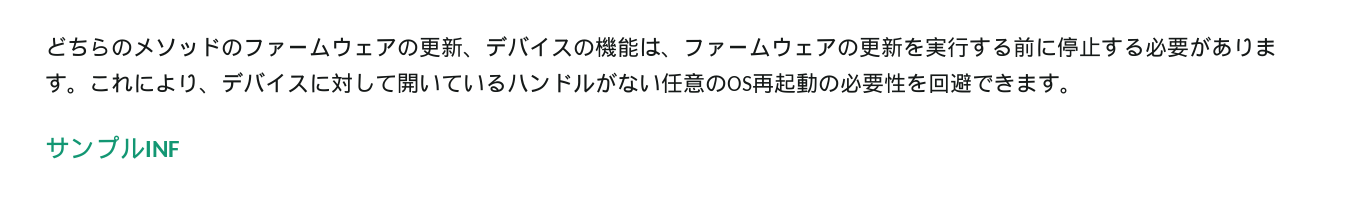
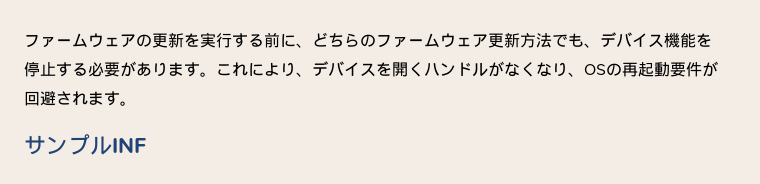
[45,36,683,58] どちらのメソッドのファームウェアの更新、デバイスの機能は、 -> (24, 41) none
(1057, 47) none -> [296,32,712,48] 、どちらのファームウェア更新方法でも、デバイス機能を
[309,72,1016,94] に対して開いているハンドルがない任意のOS再起動の必要性を回避でき -> [376,61,718,77] [24,91,88,106] を開くハンドルがなくなり、OSの再起動要件が回避され

